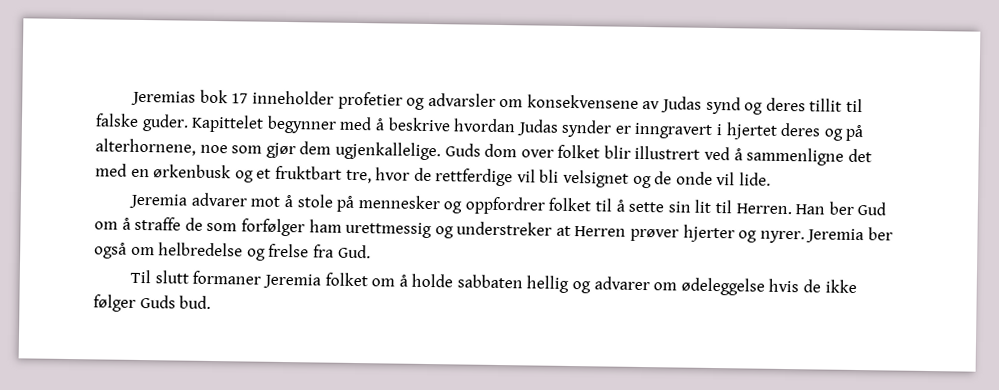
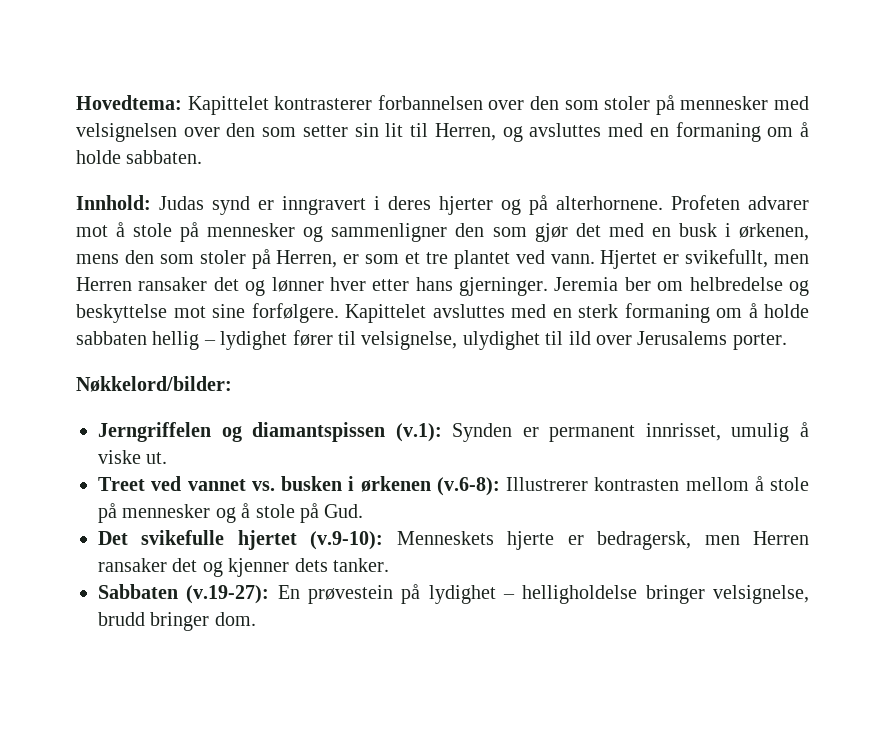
[131,89,864,115] [95,113,865,142] [95,138,872,166] [95,163,772,189] [129,193,188,209] Jeremias bok 17 inneholder profetier og advarsler om konsekvensene av Judas synd og deres tillit til falske guder. Kapittelet begynner med å beskrive hvordan Judas synder er inngravert i hjertet deres og på alterhornene, noe som gjør dem ugjenkallelige. Guds dom over folket blir illustrert ved å sammenligne det med en ørkenbusk og et fruktbart tre, hvor de rettferdige vil bli velsignet og de onde vil lide. // Jeremia -> [76,95,810,115] [76,122,810,142] [76,150,203,164] [76,195,740,215] Hovedtema: Kapittelet kontrasterer forbannelsen over den som stoler på mennesker med velsignelsen over den som setter sin lit til Herren, og avsluttes med en formaning om å holde sabbaten. // Innhold: Judas synd er inngravert i deres hjerter og på alterhornene. Profeten
[464,196,887,216] [94,216,805,244] oppfordrer folket til å sette sin lit til Herren. Han ber Gud om å straffe de som forfølger ham urettmessig og understreker at Herren prøver hjerter og nyrer. -> [331,223,810,242] [76,249,809,269] [76,277,549,296] sammenligner den som gjør det med en busk i ørkenen, mens den som stoler på Herren, er som et tre plantet ved vann. Hjertet er svikefullt, men Herren ransaker det og lønner hver etter hans gjerninger.
[94,242,127,259] også -> (651, 284) none
[268,243,371,259] [130,269,368,289] frelse fra Gud. // Til slutt formaner Jeremia folket -> [76,303,710,323] beskyttelse mot sine forfølgere. Kapittelet avsluttes med en sterk formaning
[572,276,857,296] [93,294,212,312] og advarer om ødeleggelse hvis de ikke følger Guds bud. -> [203,330,787,350] [76,376,232,392] [98,422,809,442] [98,450,168,464] [98,476,809,496] [98,503,364,523] [98,530,810,550] [98,558,389,577] [98,584,809,604] [98,612,256,631] – lydighet fører til velsignelse, ulydighet til ild over Jerusalems porter. // Nøkkelord/bilder: // Jerngriffelen og diamantspissen (v.1): Synden er permanent innrisset, umulig å viske ut. // Treet ved vannet vs. busken i ørkenen (v.6-8): Illustrerer kontrasten mellom å stole på mennesker og å stole på Gud. // Det svikefulle hjertet (v.9-10): Menneskets hjerte er bedragersk, men Herren ransaker det og kjenner dets tanker. // Sabbaten (v.19-27): En prøvestein på lydighet – helligholdelse bringer velsignelse, brudd bringer dom.

